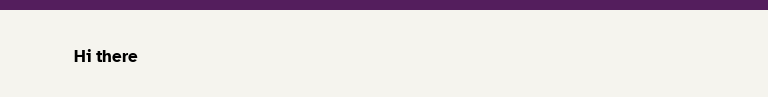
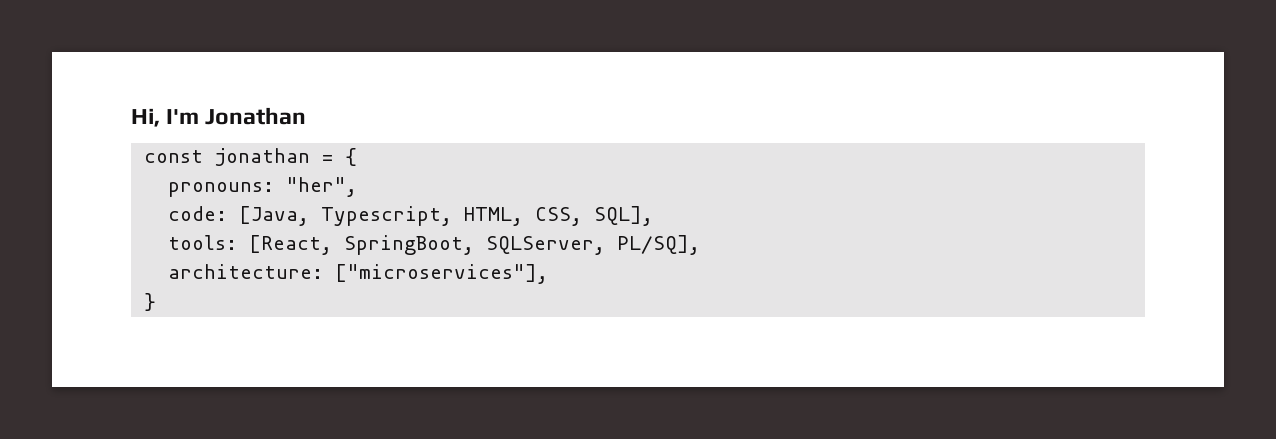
[74,49,138,62] Hi there -> [131,107,307,127] [143,148,357,166] [167,177,357,197] [167,206,653,226] [167,235,700,255] [167,264,548,284] [143,293,156,311] Hi, I'm Jonathan // const jonathan = { // pronouns: "her", // code: [Java, Typescript, HTML, CSS, SQL], // tools: [React, SpringBoot, SQLServer, PL/SQ], // architecture: ["microservices"], // }

